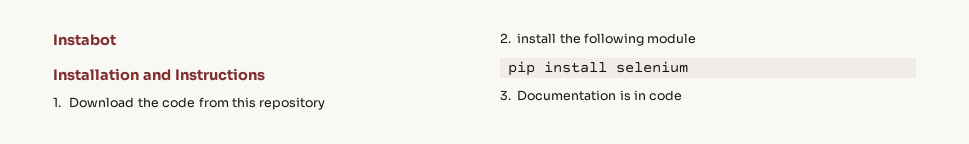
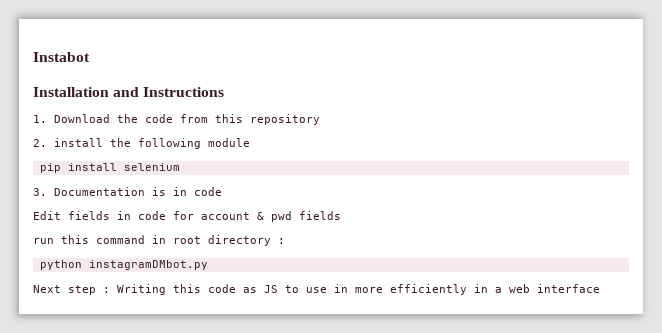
(683, 95) none -> [33,211,341,222] [33,235,285,246] [39,260,208,270] [33,284,600,295] // Edit fields in code for account & pwd fields // run this command in root directory : // python instagramDMbot.py // Next step : Writing this code as JS to use in more efficiently in a web interface

